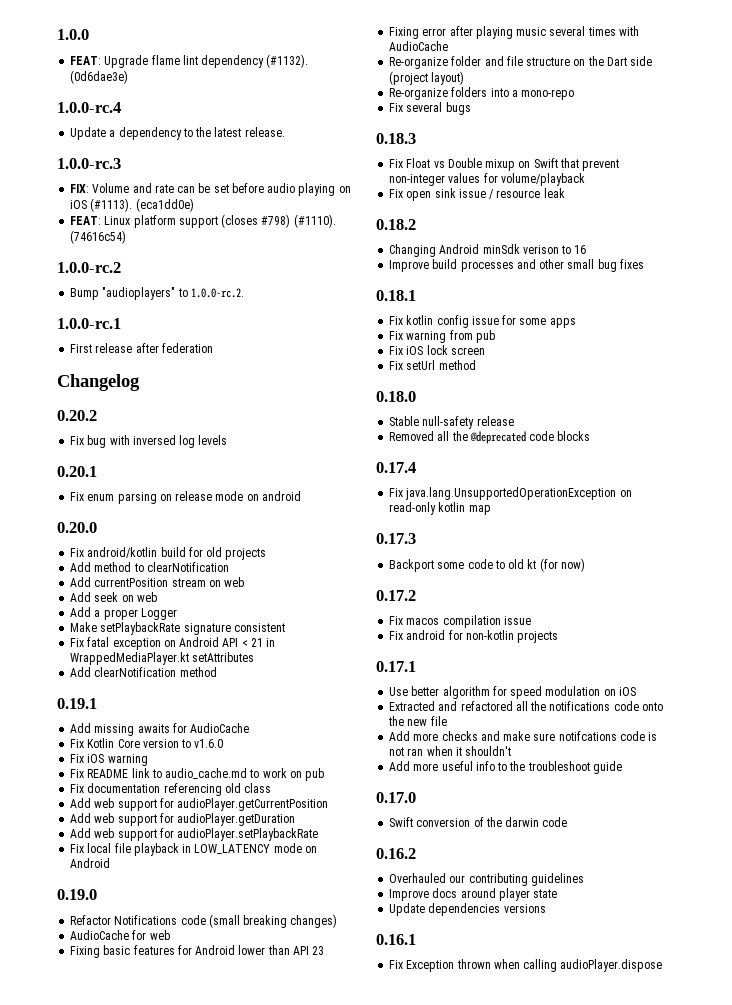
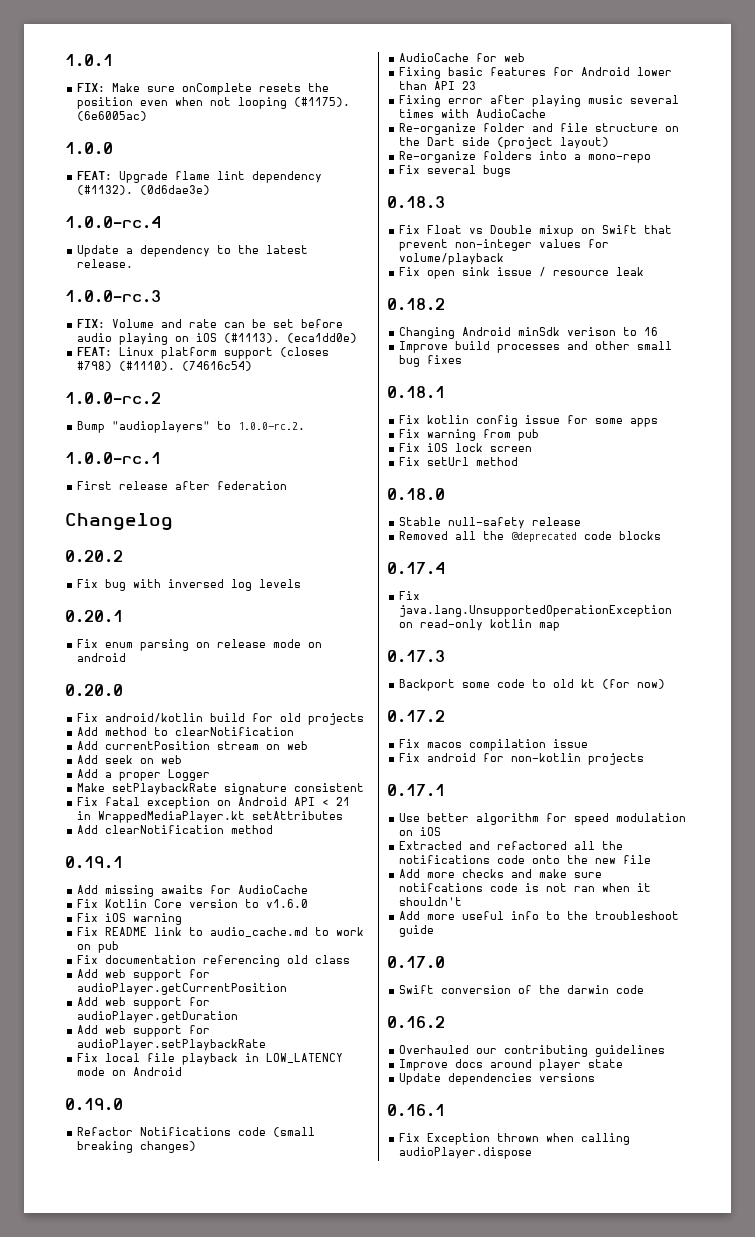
(57, 34) none -> [65,54,113,67] [77,83,330,95] [77,97,351,109] [77,111,148,121] 1.0.1 // FIX: Make sure onComplete resets the position even when not looping (#1175). (6e6005ac) //

